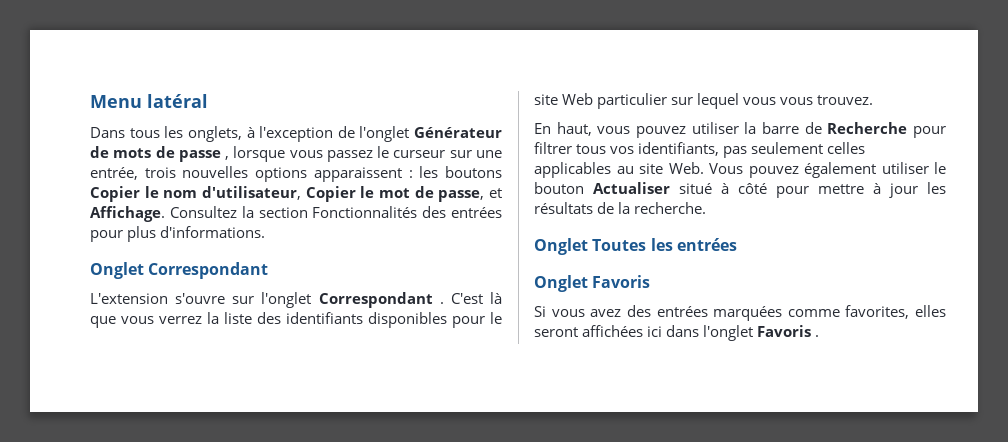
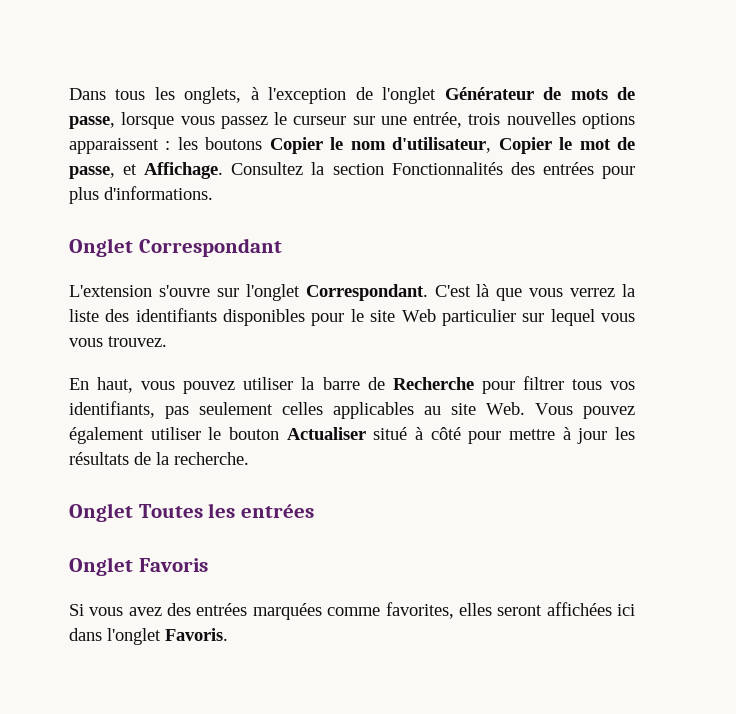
[90,94,208,108] Menu latéral // -> (69, 94) none
[178,150,230,162] passe , -> [69,116,115,129] passe,
[318,292,444,308] Correspondant . -> [305,284,428,301] Correspondant.
[757,325,820,337] Favoris . -> [165,628,228,641] Favoris.

